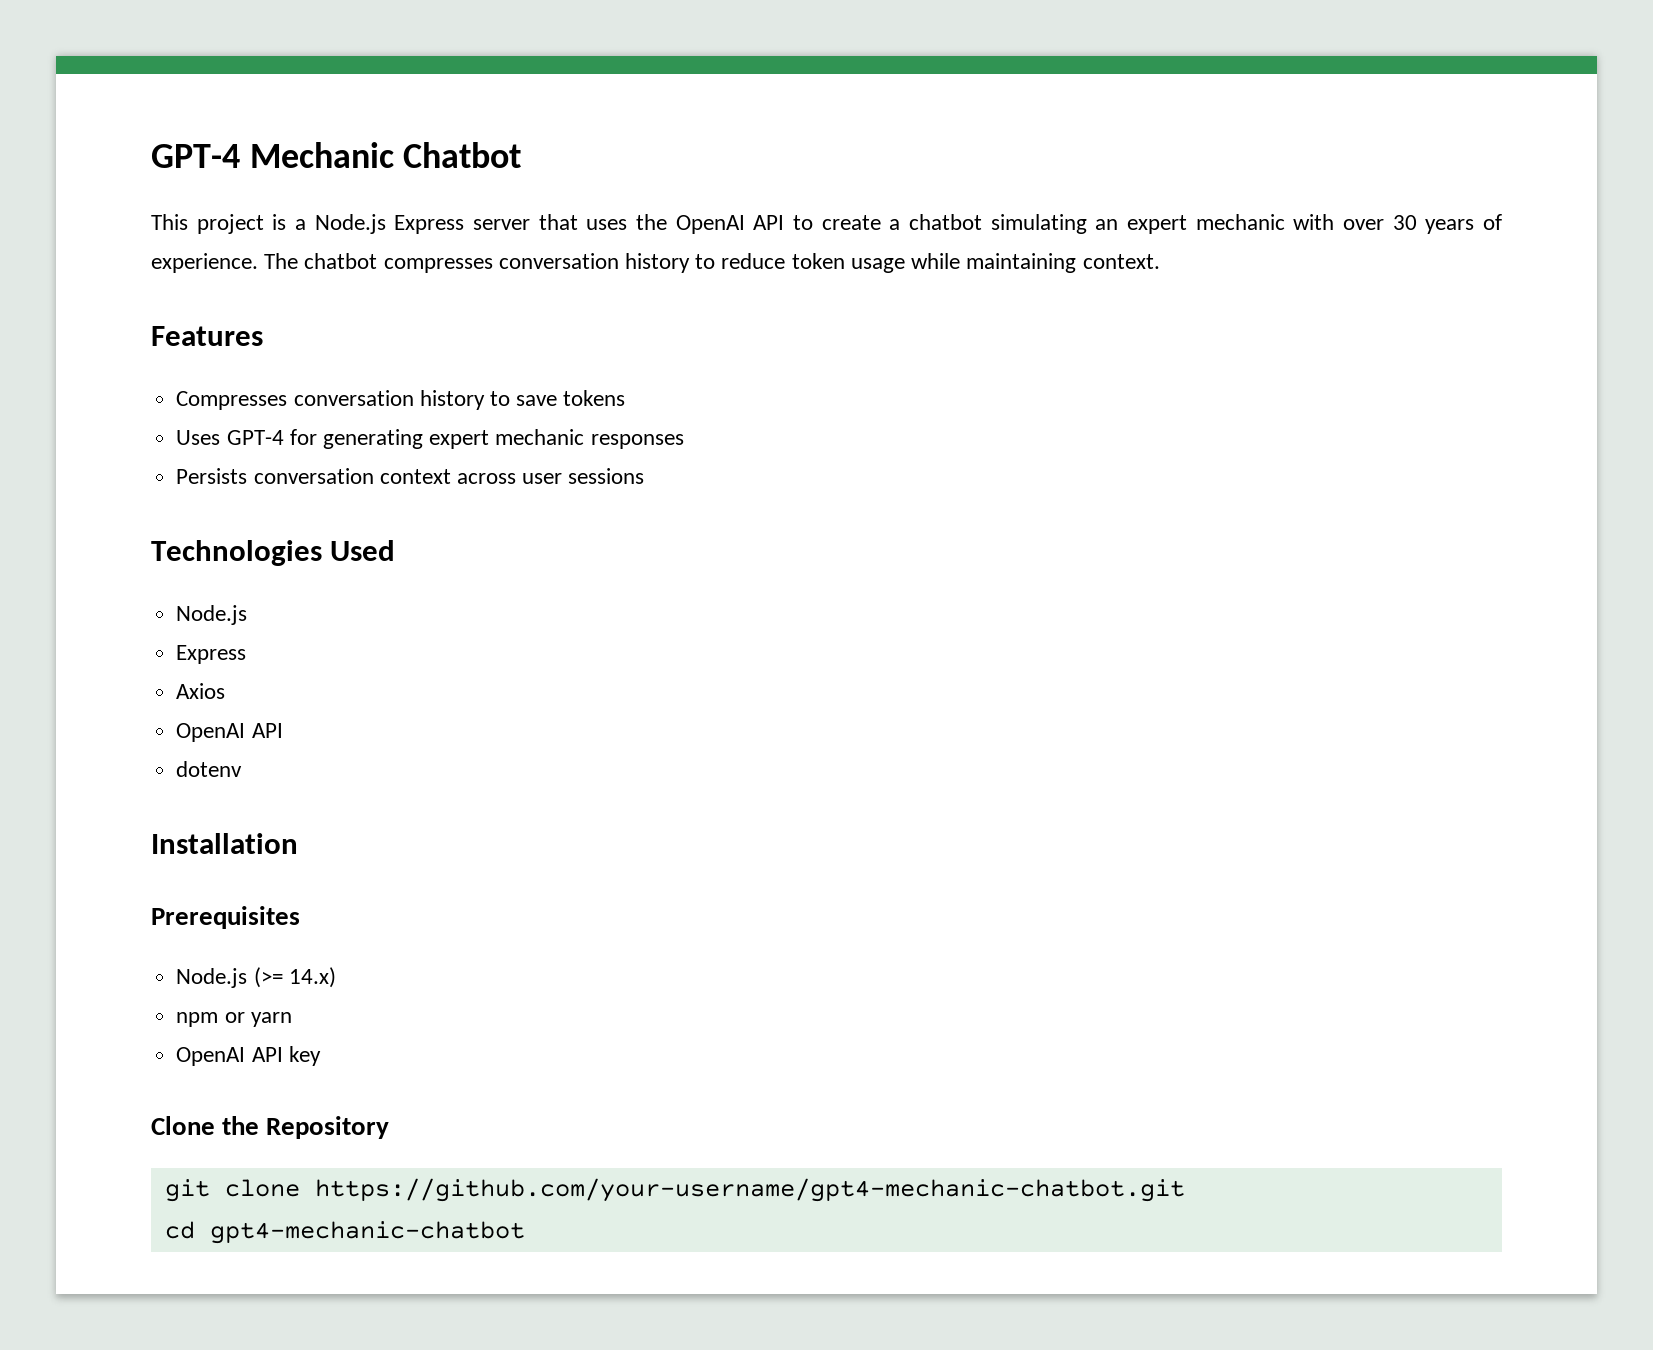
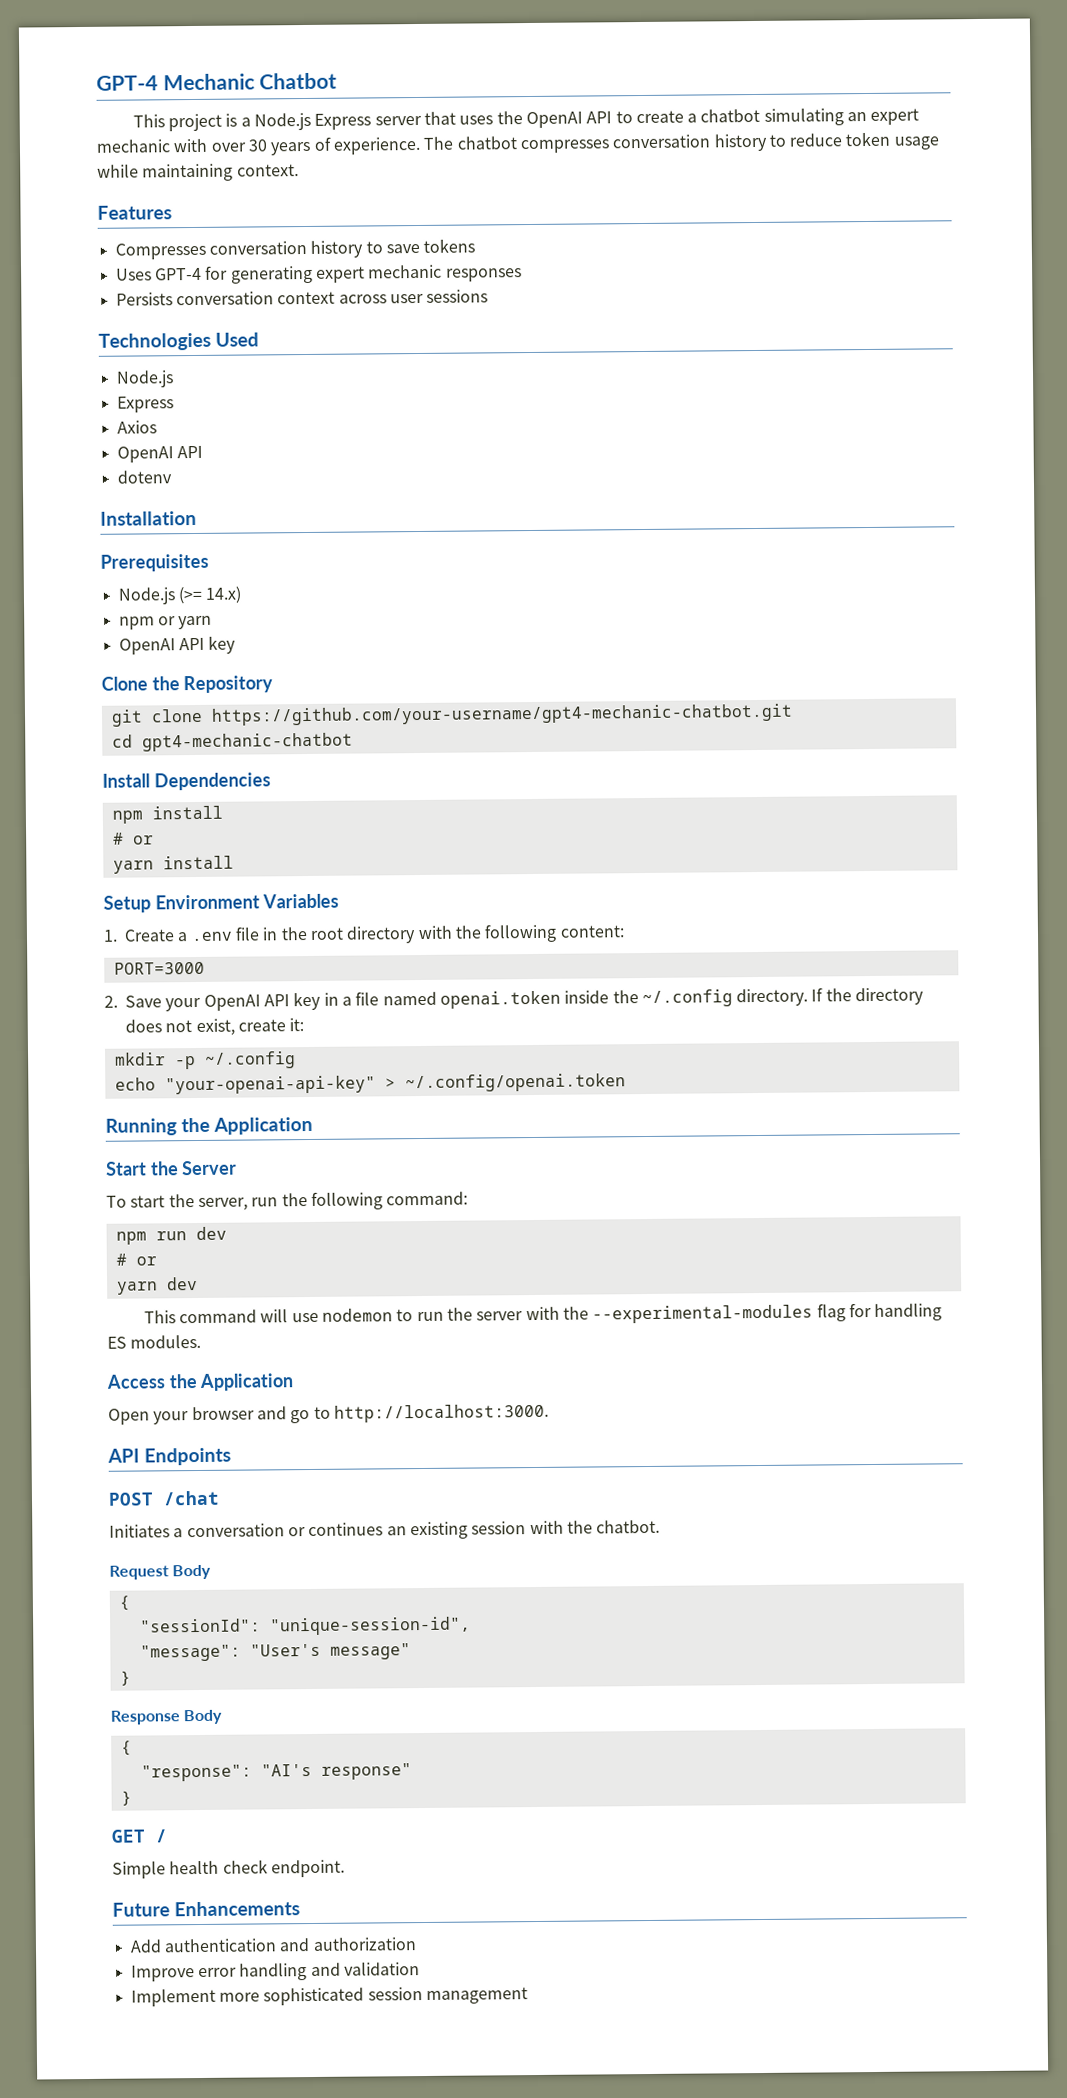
(525, 1232) none -> [102,772,271,791] [111,805,223,824] [112,832,154,845] [112,855,234,874] [103,893,340,913] [103,923,625,944] [113,961,205,975] [104,987,925,1012] [125,1018,305,1037] [114,1051,296,1070] [114,1073,626,1095] [105,1116,314,1136] [105,1160,238,1176] [106,1191,469,1211] [115,1226,227,1245] [115,1253,157,1266] [116,1277,198,1295] [143,1303,943,1324] [107,1334,202,1349] [106,1373,295,1391] [108,1403,549,1425] [107,1447,232,1466] [108,1490,220,1506] [109,1519,661,1540] [109,1564,212,1580] [118,1595,130,1611] [139,1616,471,1636] [139,1643,411,1662] [119,1670,131,1686] [110,1709,223,1725] [120,1740,132,1756] [140,1763,412,1782] [120,1790,132,1806] [111,1829,168,1843] [112,1859,345,1879] [112,1901,301,1917] [129,1937,417,1953] [130,1962,420,1982] [130,1987,528,2007] // Install Dependencies // npm install // # or // yarn install // Setup Environment Variables // 1. Create a .env file in the root directory with the following content: // PORT=3000 // 2. Save your OpenAI API key in a file named openai.token inside the ~/.config directory. If the directory does not exist, create it: // mkdir -p ~/.config // echo "your-openai-api-key" > ~/.config/openai.token // Running the Application // Start the Server // To start the server, run the following command: // npm run dev // # or // yarn dev // This command will use nodemon to run the server with the --experimental-modules flag for handling ES modules. // Access the Application // Open your browser and go to http://localhost:3000. // API Endpoints // POST /chat // Initiates a conversation or continues an existing session with the chatbot. // Request Body // { // "sessionId": "unique-session-id", // "message": "User's message" // } // Response Body // { // "response": "AI's response" // } // GET / // Simple health check endpoint. // Future Enhancements // Add authentication and authorization // Improve error handling and validation // Implement more sophisticated session management

